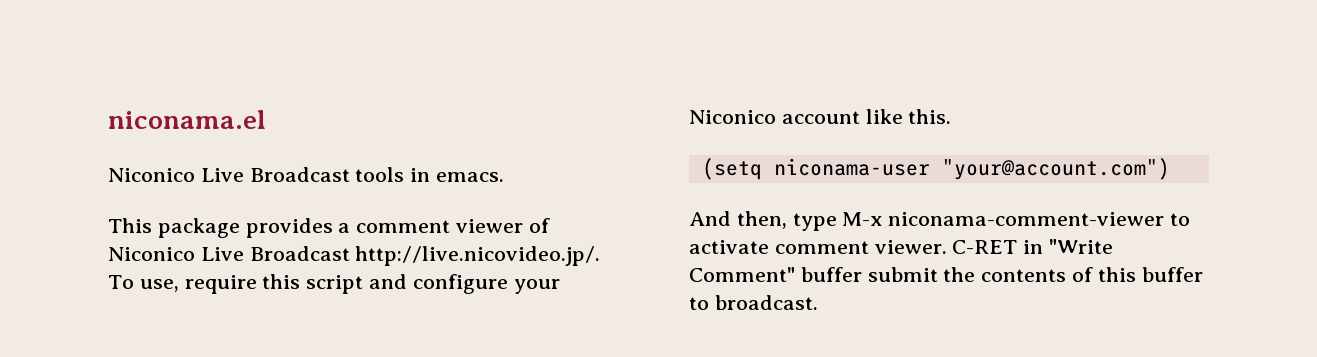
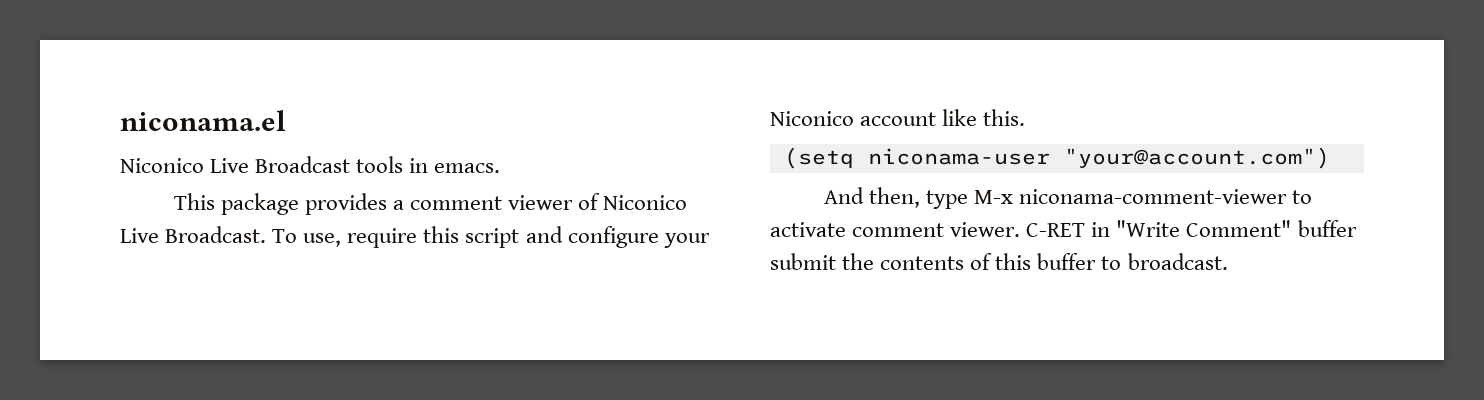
[249,246,601,266] Broadcast http://live.nicovideo.jp/. -> [165,226,267,243] Broadcast.

